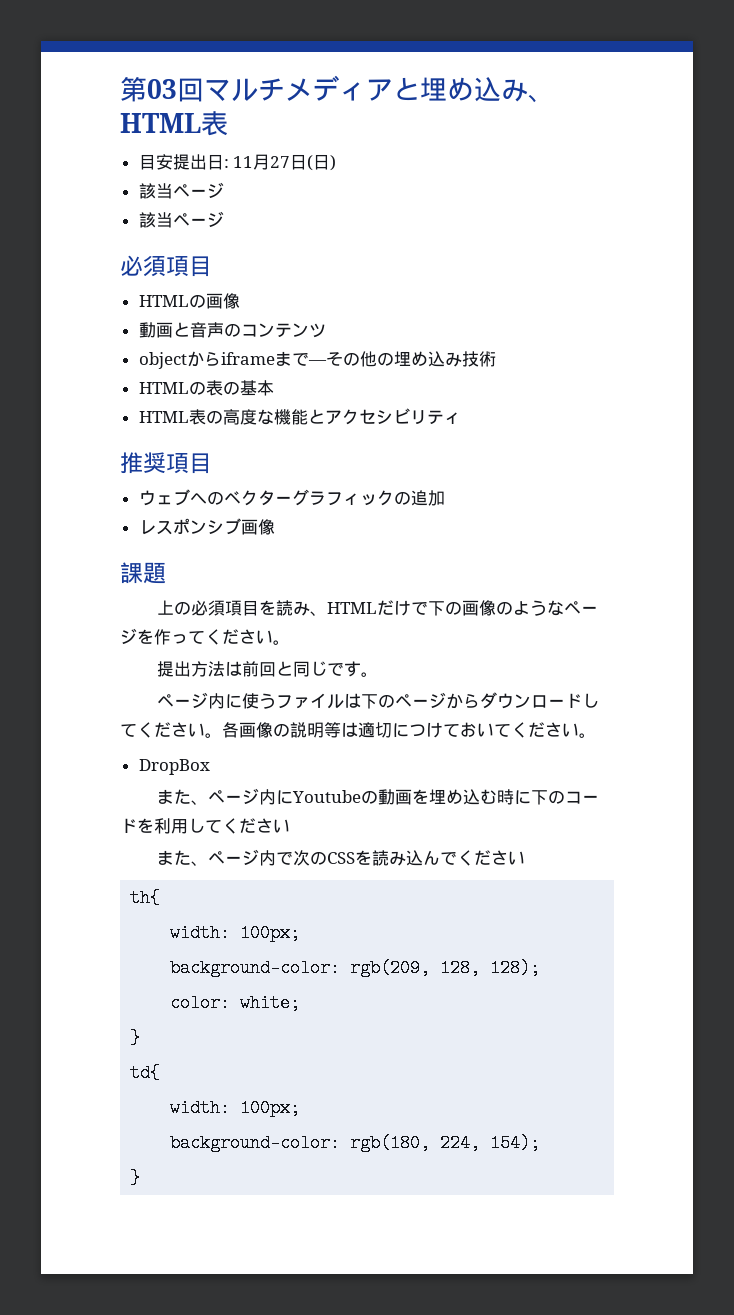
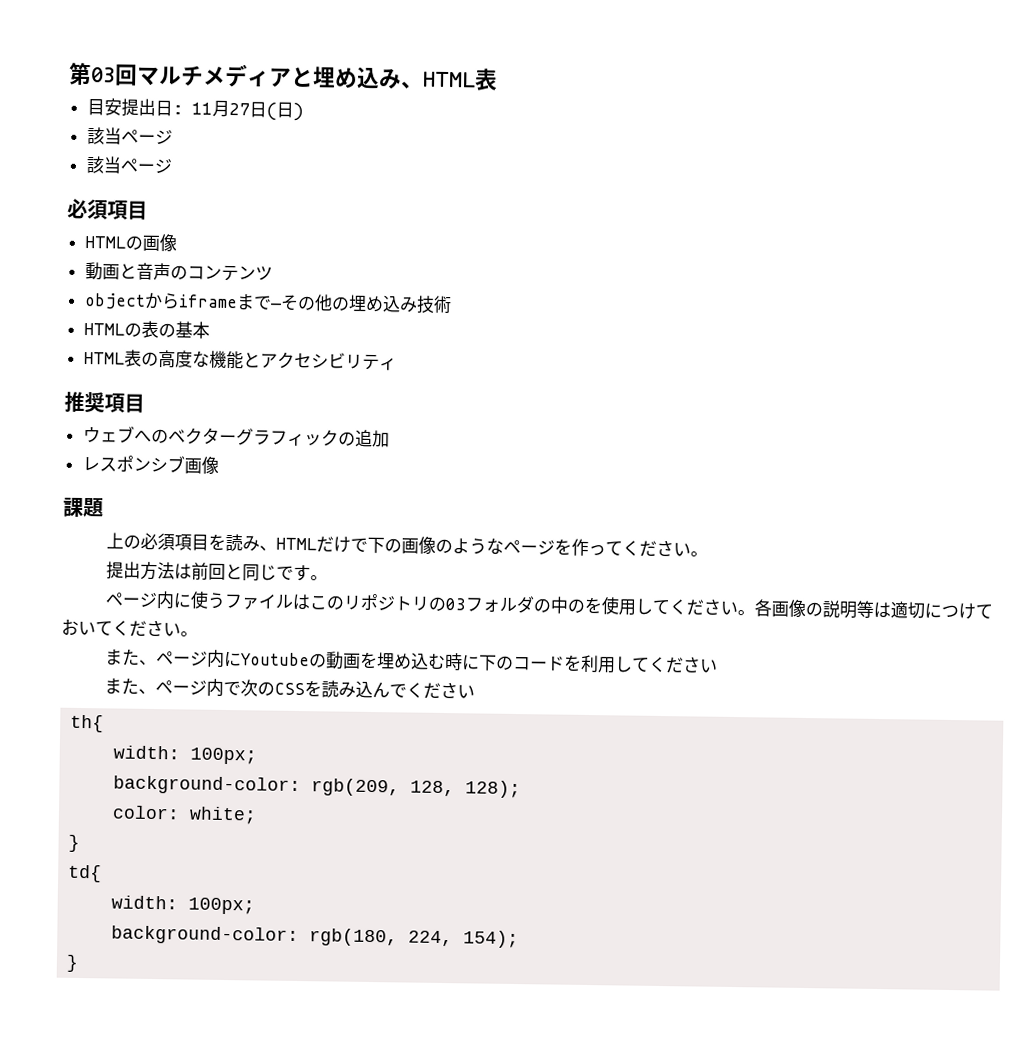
[361,692,583,709] 下のページからダウンロード -> [308,593,636,616] このリポジトリの03フォルダの中のを使用
[138,759,210,775] // DropBox -> (198, 634) none

